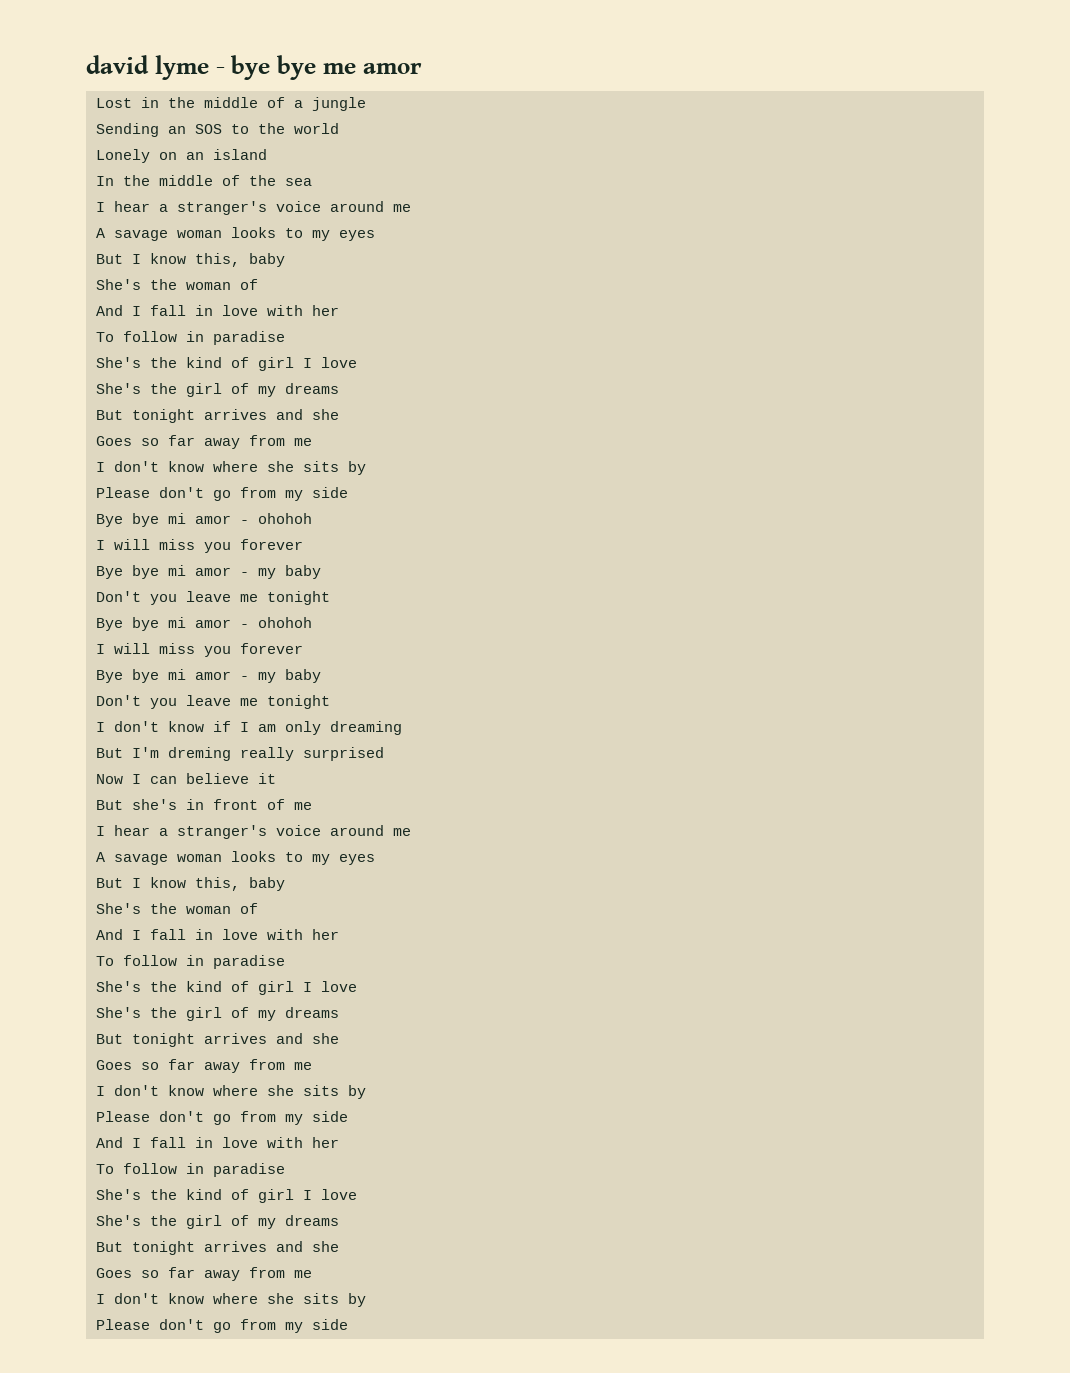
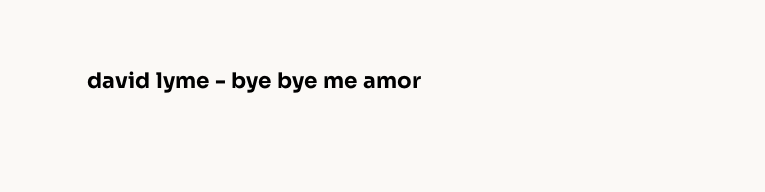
[95,97,366,111] [95,123,339,137] [95,149,267,163] [95,175,312,186] [95,201,411,215] [95,227,375,241] [95,253,285,267] [95,279,258,290] [95,305,339,316] [95,331,285,345] [95,357,357,371] [95,383,339,397] [95,409,339,423] [95,435,312,449] [95,461,366,475] [95,487,348,501] [95,513,312,527] [95,539,303,553] [95,565,321,579] [95,591,330,605] [95,617,312,631] [95,643,303,657] [95,669,321,683] [95,695,330,709] [95,721,402,735] [95,747,384,761] [95,773,276,784] [95,799,312,810] [95,825,411,839] [95,851,375,865] [95,877,285,891] [95,903,258,914] [95,929,339,940] [95,955,285,969] [95,981,357,995] [95,1007,339,1021] [95,1033,339,1047] [95,1059,312,1073] [95,1085,366,1099] [95,1111,348,1125] [95,1137,339,1148] [95,1163,285,1177] [95,1189,357,1203] [95,1215,339,1229] [95,1241,339,1255] [95,1267,312,1281] [95,1293,366,1307] [95,1319,348,1333] // Lost in the middle of a jungle // Sending an SOS to the world // Lonely on an island // In the middle of the sea // I hear a stranger's voice around me // A savage woman looks to my eyes // But I know this, baby // She's the woman of // And I fall in love with her // To follow in paradise // She's the kind of girl I love // She's the girl of my dreams // But tonight arrives and she // Goes so far away from me // I don't know where she sits by // Please don't go from my side // Bye bye mi amor - ohohoh // I will miss you forever // Bye bye mi amor - my baby // Don't you leave me tonight // Bye bye mi amor - ohohoh // I will miss you forever // Bye bye mi amor - my baby // Don't you leave me tonight // I don't know if I am only dreaming // But I'm dreming really surprised // Now I can believe it // But she's in front of me // I hear a stranger's voice around me // A savage woman looks to my eyes // But I know this, baby // She's the woman of // And I fall in love with her // To follow in paradise // She's the kind of girl I love // She's the girl of my dreams // But tonight arrives and she // Goes so far away from me // I don't know where she sits by // Please don't go from my side // And I fall in love with her // To follow in paradise // She's the kind of girl I love // She's the girl of my dreams // But tonight arrives and she // Goes so far away from me // I don't know where she sits by // Please don't go from my side -> (421, 82) none

